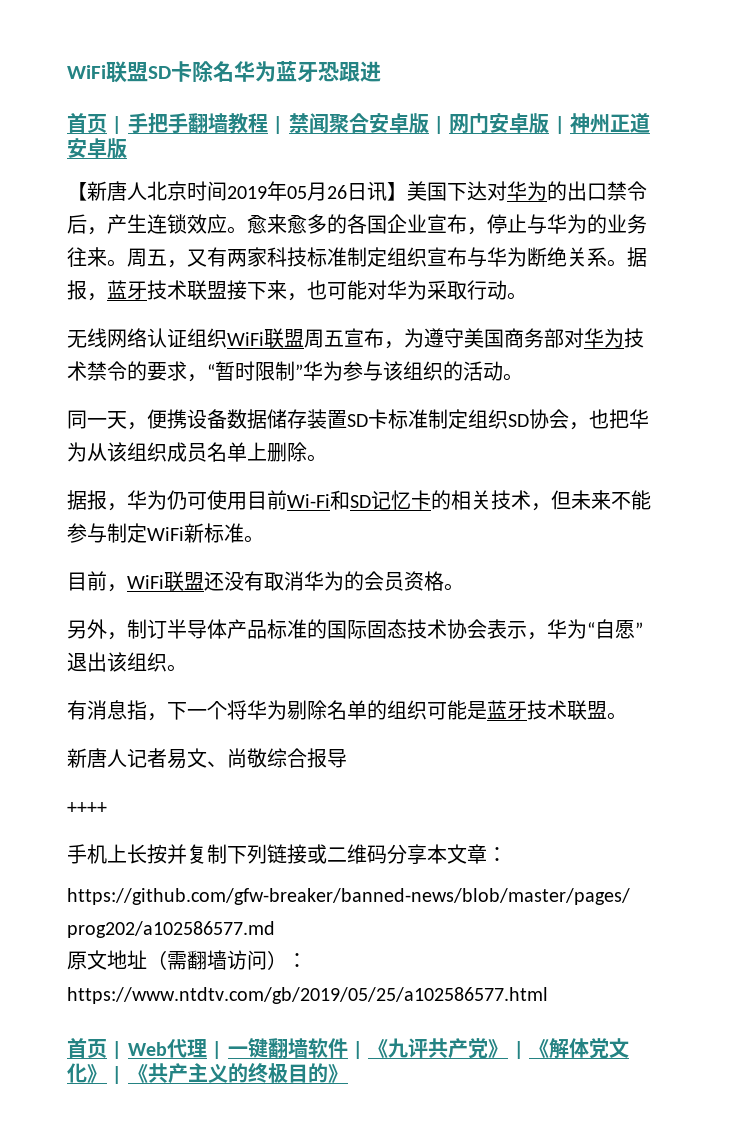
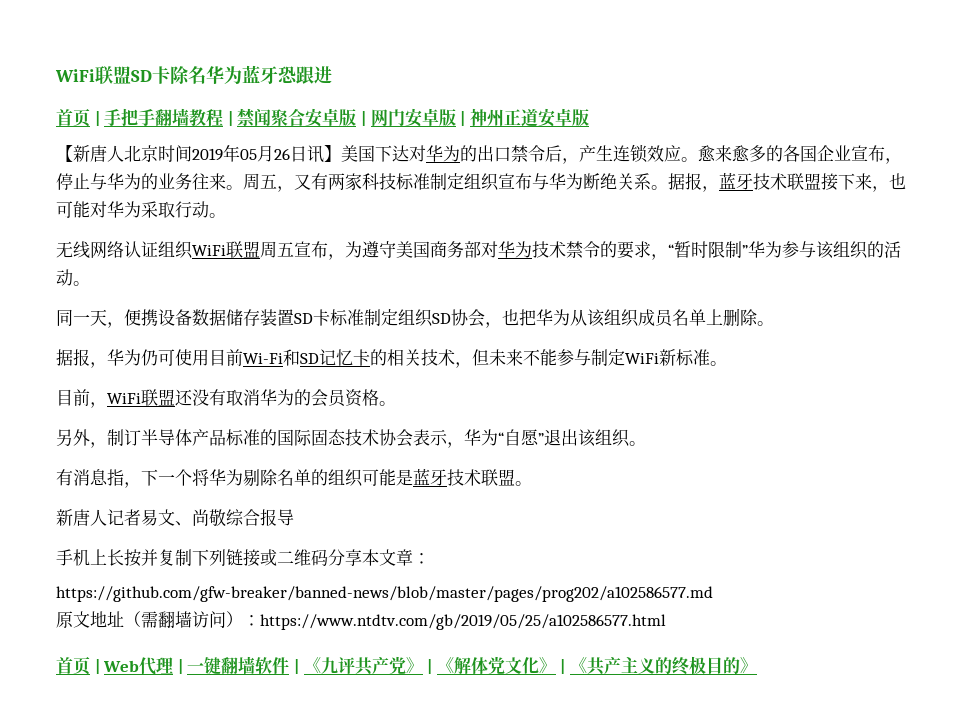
[67,802,107,814] // ++++ -> (294, 517) none

